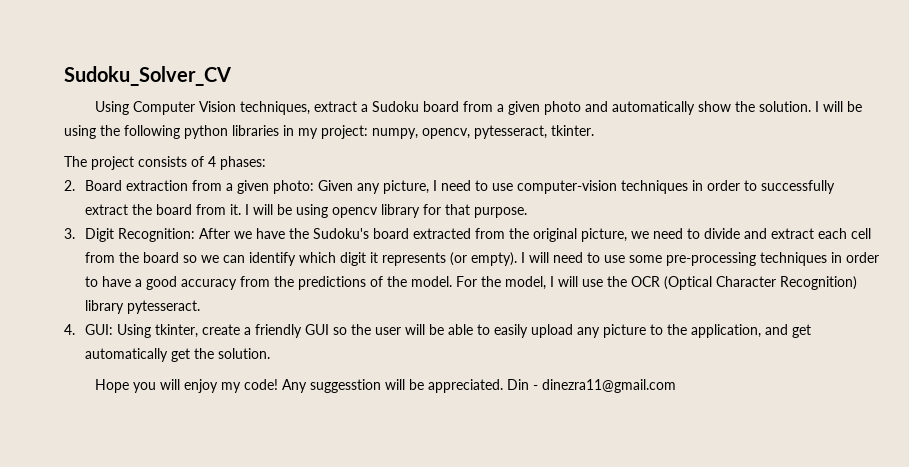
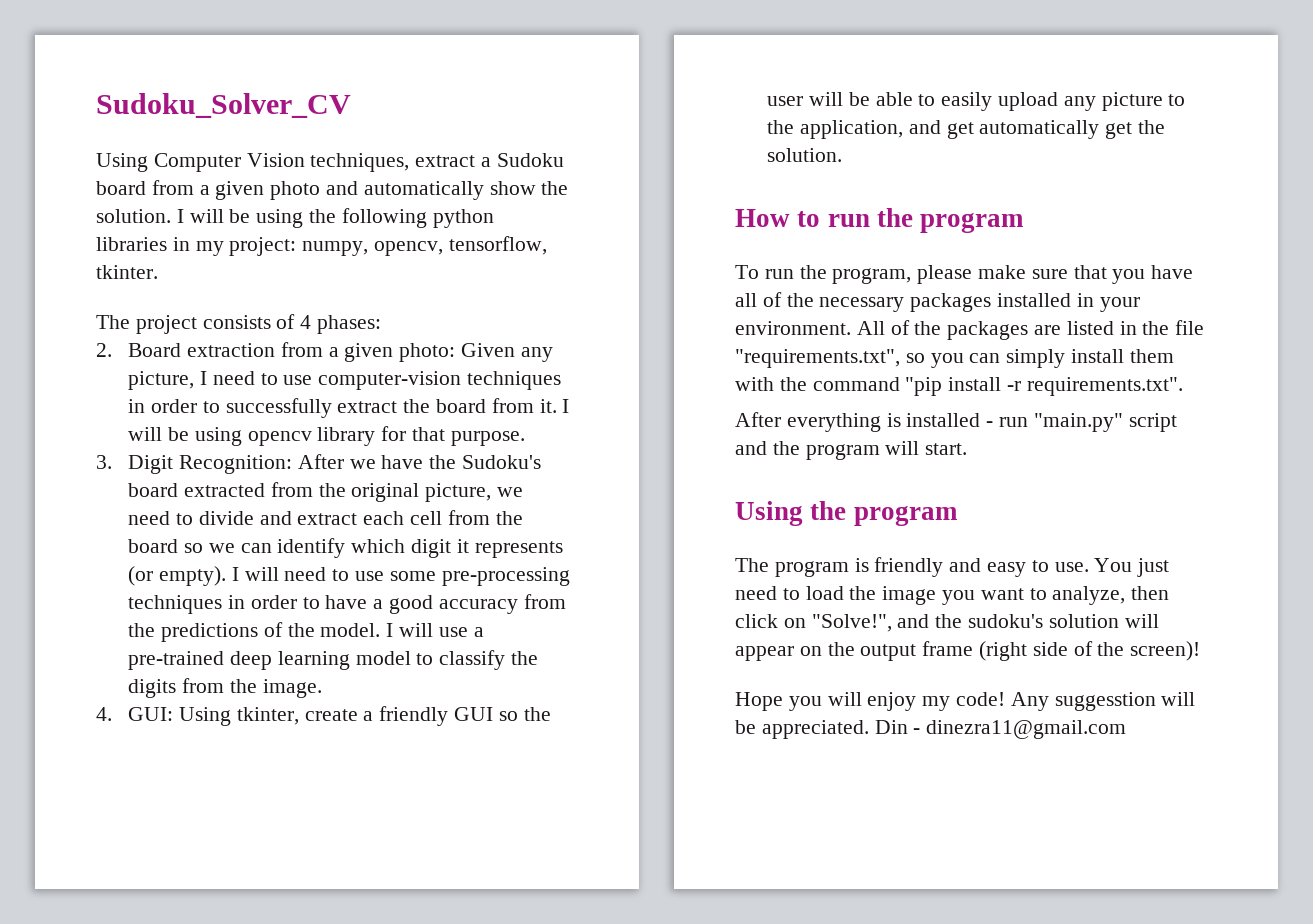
[474,125,547,139] pytesseract, -> [448,236,547,255] tensorflow,
[456,276,858,290] [85,300,201,314] For the model, I will use the OCR (Optical Character Recognition) library pytesseract. -> [386,623,484,637] [128,650,538,670] [128,678,322,698] I will use a pre-trained deep learning model to classify the digits from the image.
(271, 353) none -> [735,208,1025,233] [735,265,1194,284] [735,292,1140,312] [735,320,1205,340] [735,349,1174,368] [735,377,1183,396] [735,412,1177,432] [735,441,968,460] [735,501,958,526] [735,557,1170,577] [735,586,1170,605] [735,614,1159,632] [735,641,1201,661] // How to run the program // To run the program, please make sure that you have all of the necessary packages installed in your environment. All of the packages are listed in the file "requirements.txt", so you can simply install them with the command "pip install -r requirements.txt". // After everything is installed - run "main.py" script and the program will start. // Using the program // The program is friendly and easy to use. You just need to load the image you want to analyze, then click on "Solve!", and the sudoku's solution will appear on the output frame (right side of the screen)!

